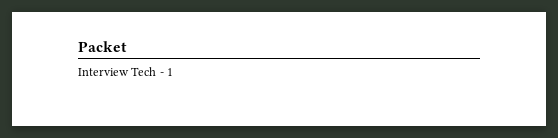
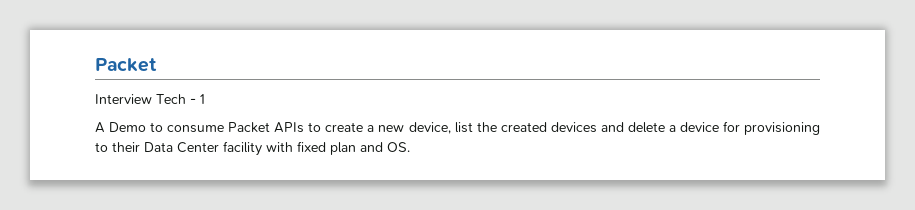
(174, 72) none -> [95,121,820,135] [95,141,410,156] // A Demo to consume Packet APIs to create a new device, list the created devices and delete a device for provisioning to their Data Center facility with fixed plan and OS.

